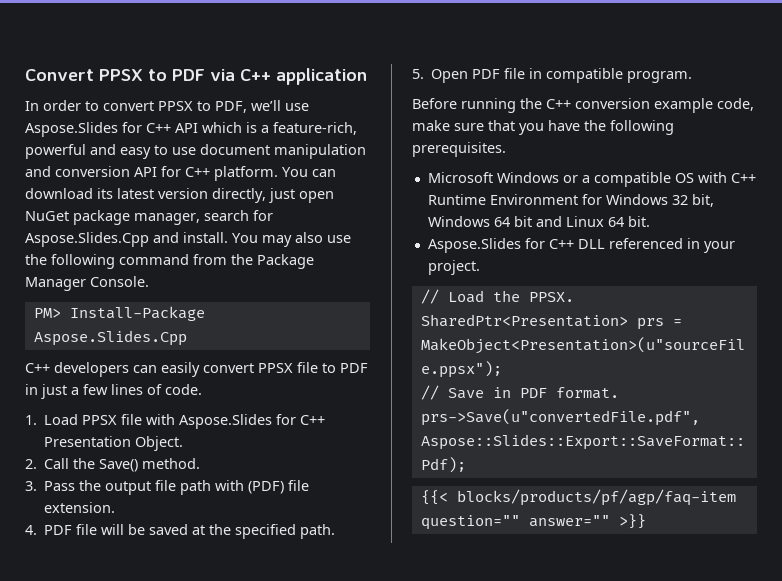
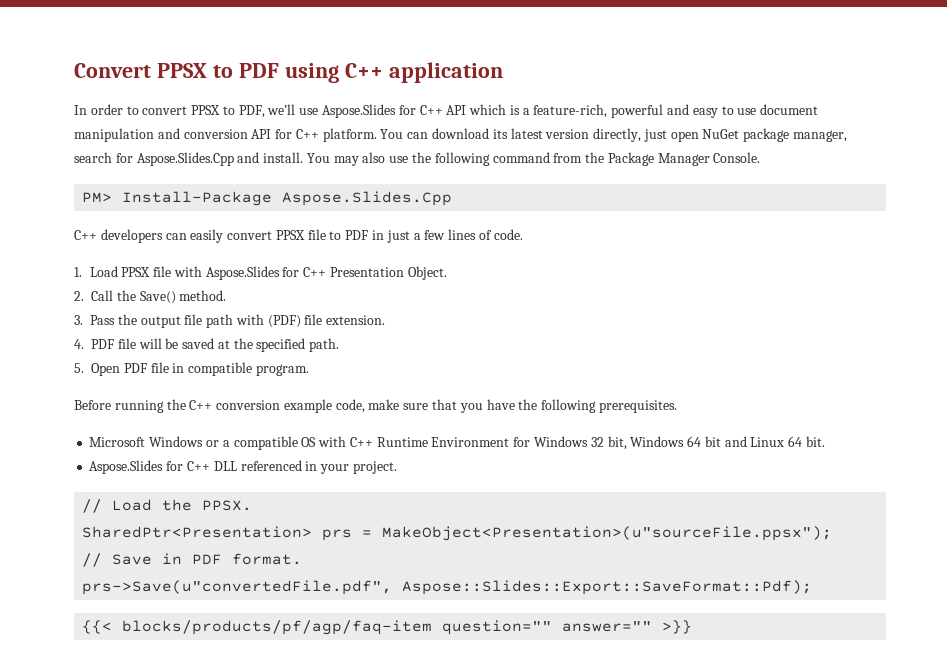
[210,69,235,81] via -> [284,63,339,83] using

